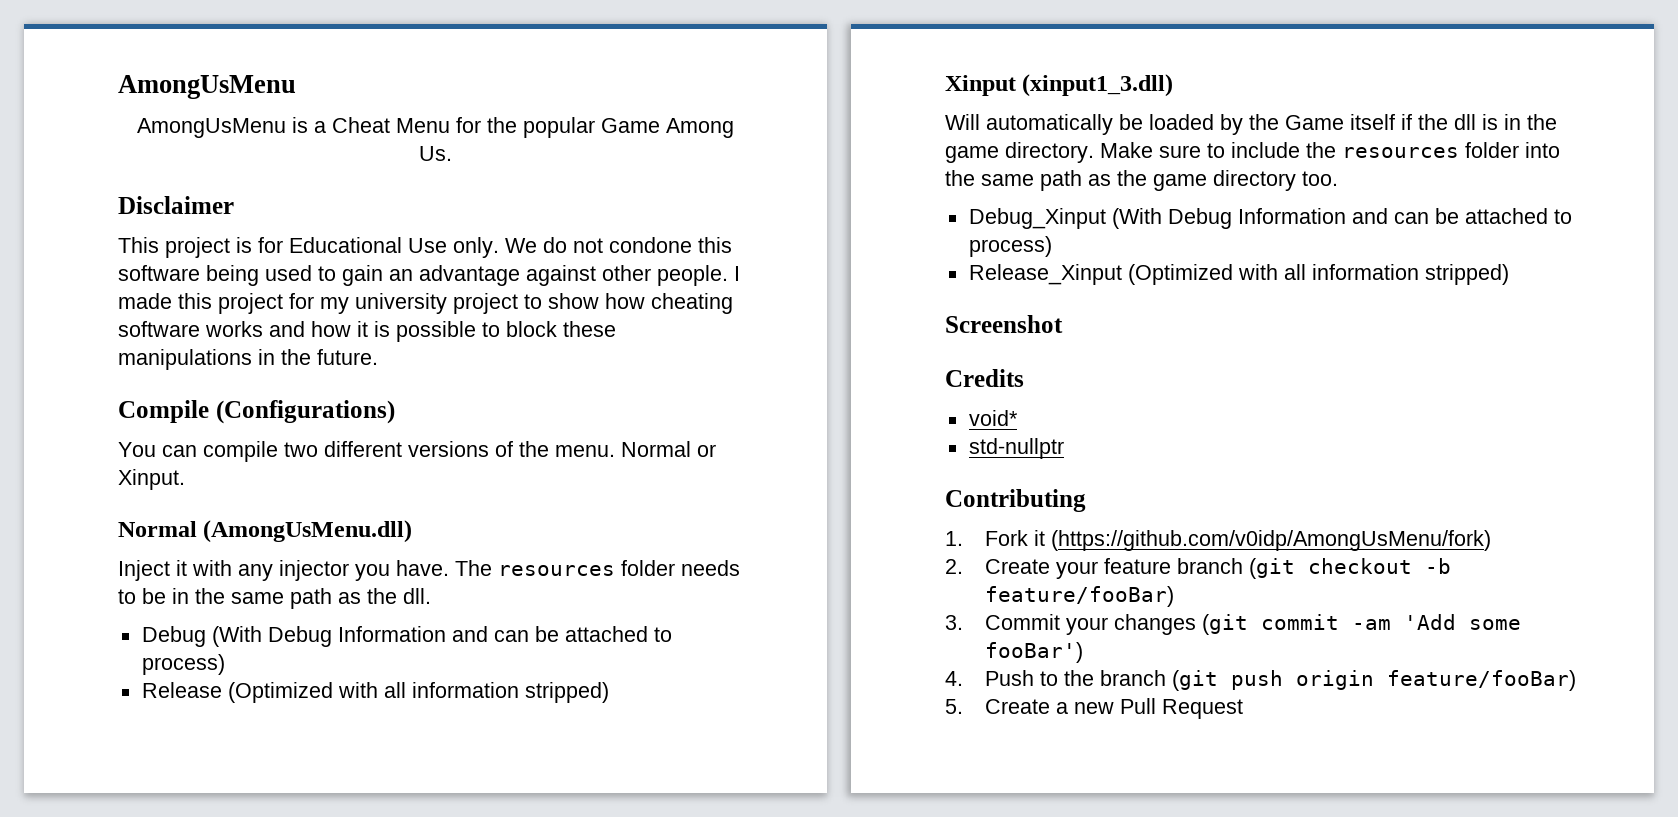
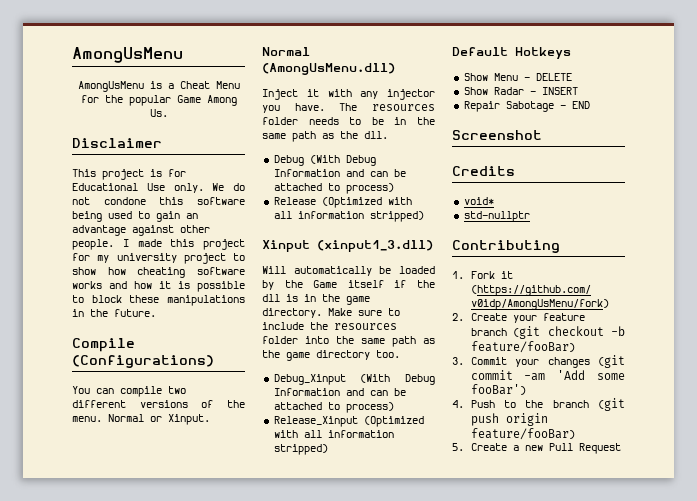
(1509, 274) none -> [452,47,571,59] [463,73,572,81] [463,87,578,95] [463,101,590,112] // Default Hotkeys // Show Menu - DELETE // Show Radar - INSERT // Repair Sabotage - END

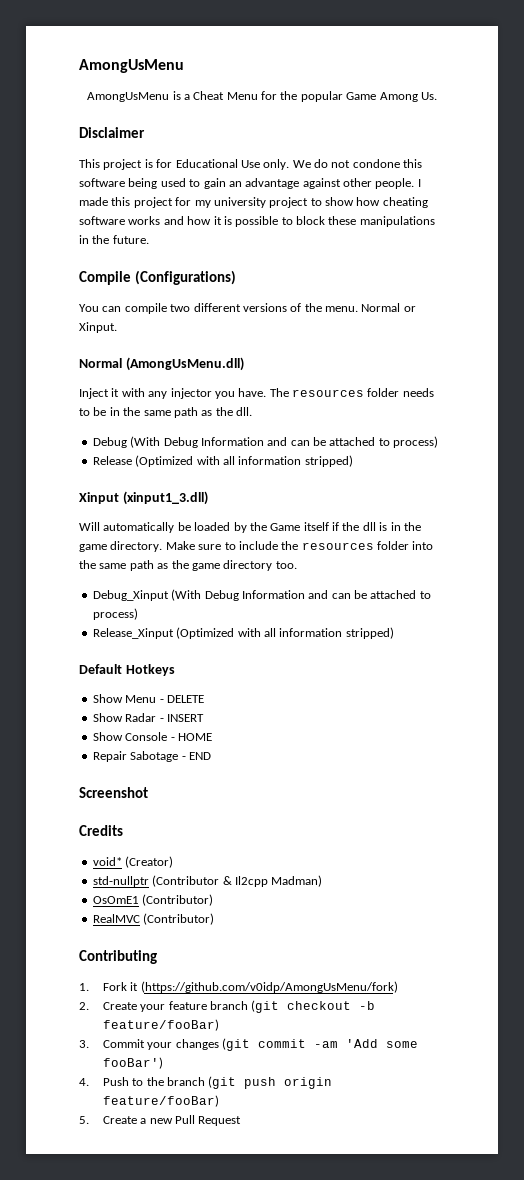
(578, 91) none -> [92,732,212,741] // Show Console - HOME
(494, 201) none -> [125,856,174,868] (Creator)
(530, 216) none -> [152,875,323,887] [92,894,214,906] [92,913,215,925] (Contributor & Il2cpp Madman) // OsOmE1 (Contributor) // RealMVC (Contributor)

